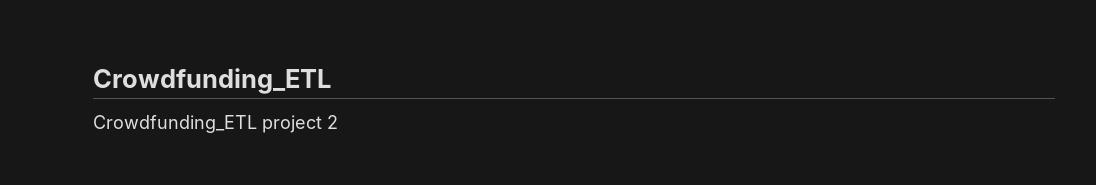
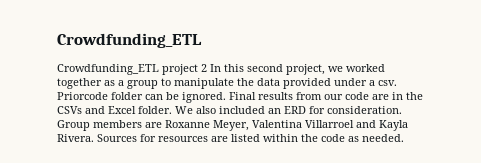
(338, 122) none -> [210,64,385,75] [57,78,397,89] [57,92,423,103] [57,106,402,114] [57,120,408,131] [57,134,404,142] In this second project, we worked together as a group to manipulate the data provided under a csv. Priorcode folder can be ignored. Final results from our code are in the CSVs and Excel folder. We also included an ERD for consideration. Group members are Roxanne Meyer, Valentina Villarroel and Kayla Rivera. Sources for resources are listed within the code as needed.

